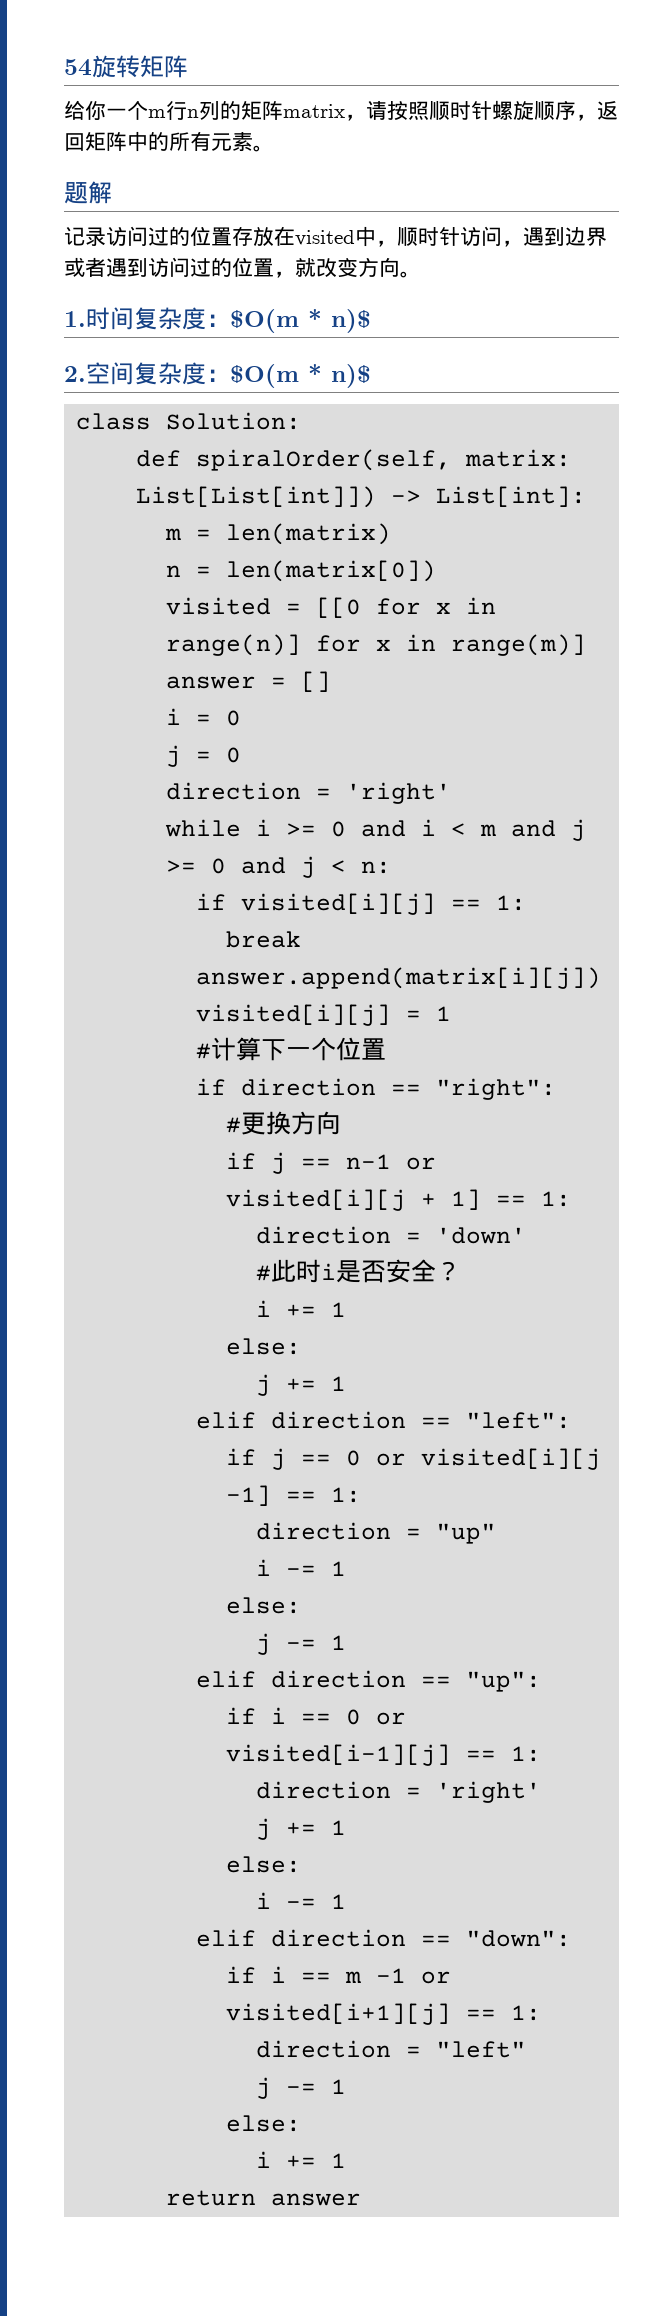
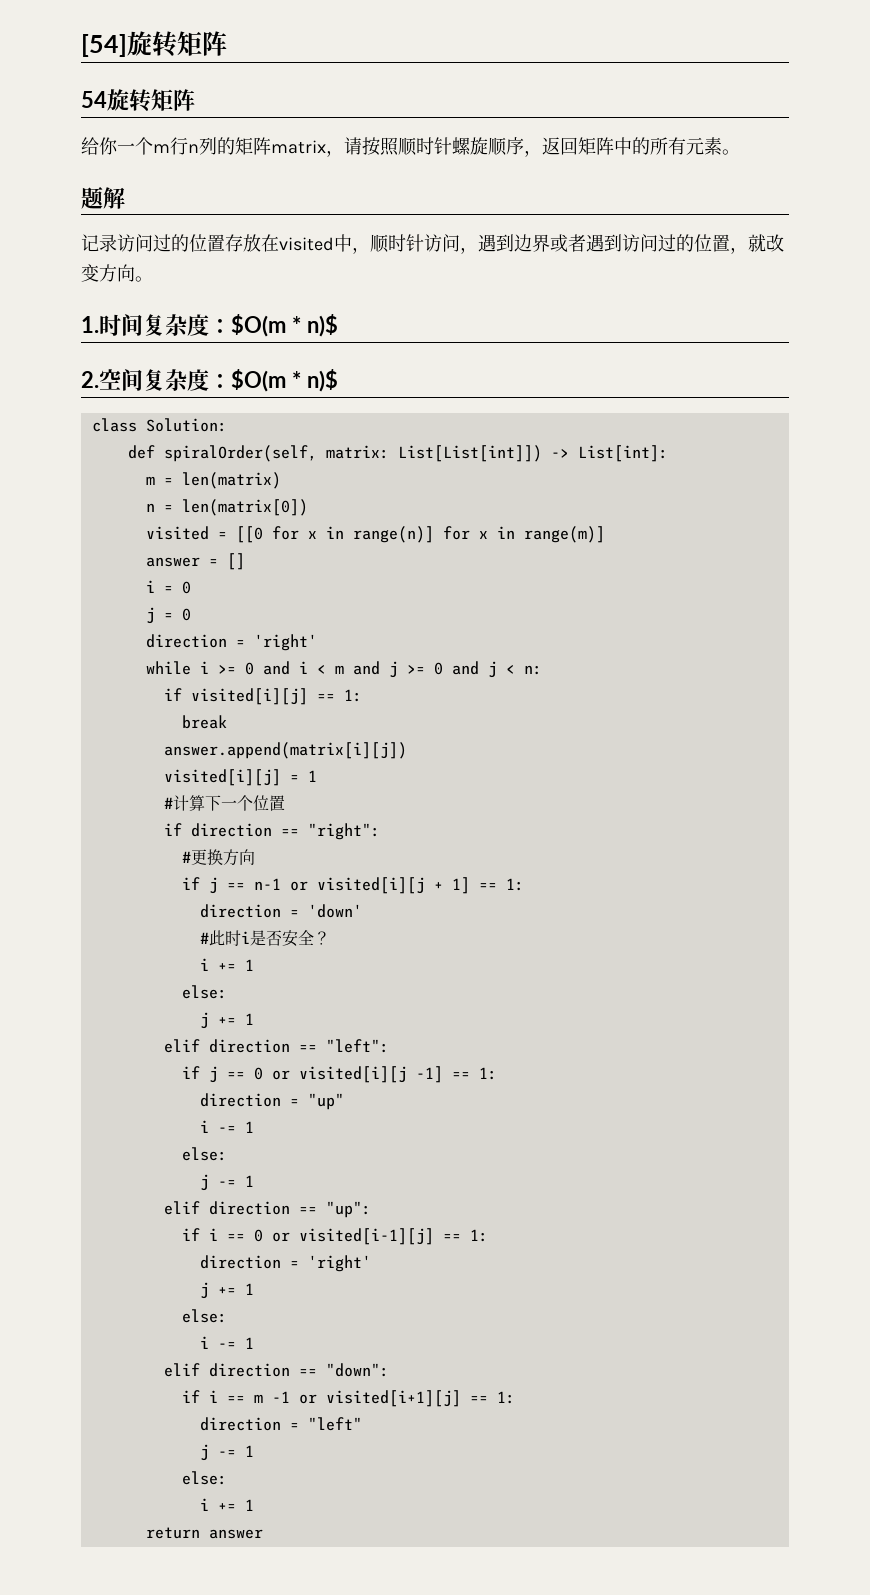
(64, 67) none -> [81,31,227,57] [54]旋转矩阵 //

